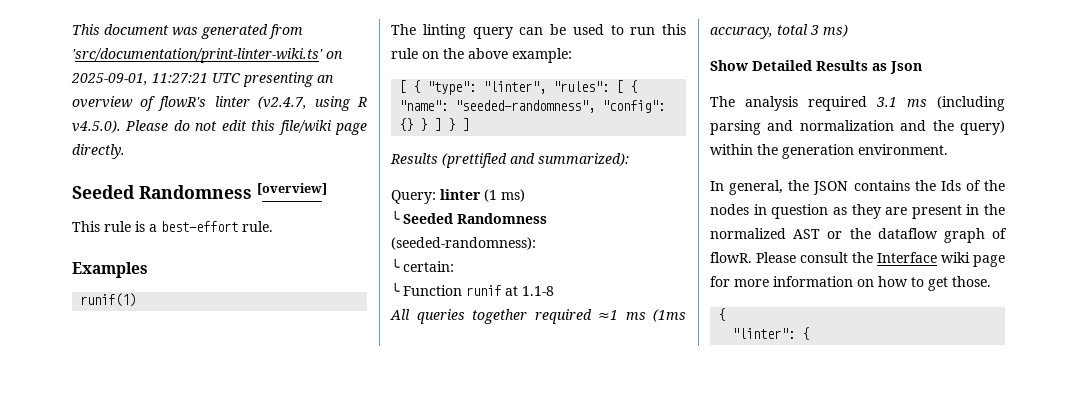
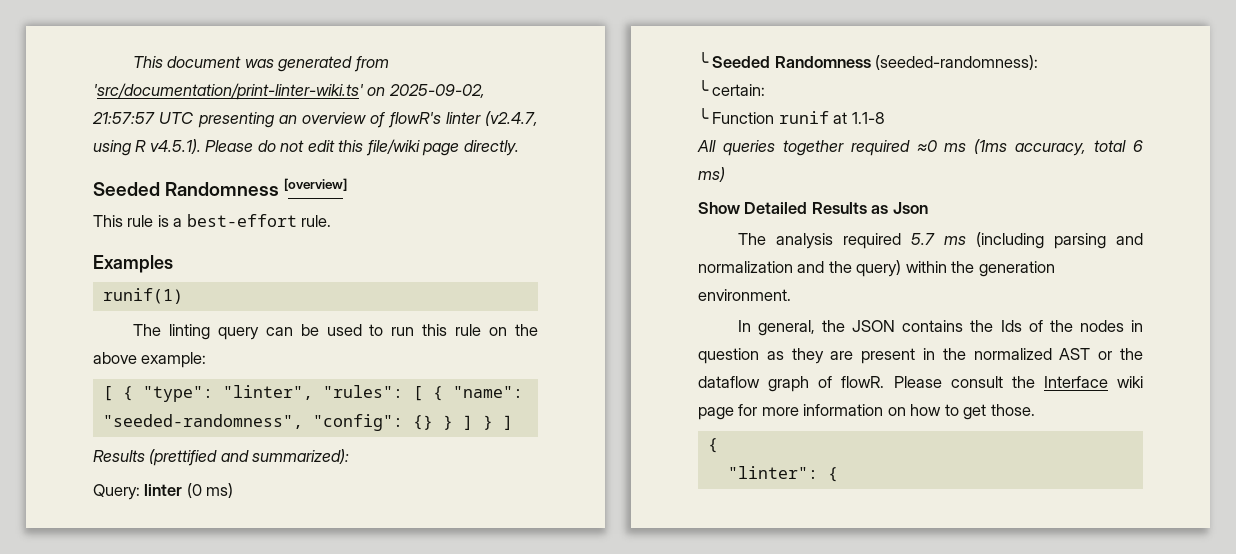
[71,73,208,86] 2025-09-01, 11:27:21 -> [388,84,485,98] [92,112,155,124] 2025-09-02, 21:57:57
[72,120,121,133] v4.5.0). -> [149,139,201,154] v4.5.1).
[484,189,497,202] (1 -> [186,483,202,498] (0
[598,310,618,320] ≈1 -> [916,140,938,152] ≈0
[810,25,819,35] 3 -> [1133,140,1143,152] 6
[876,97,897,107] 3.1 -> [910,233,935,245] 5.7

